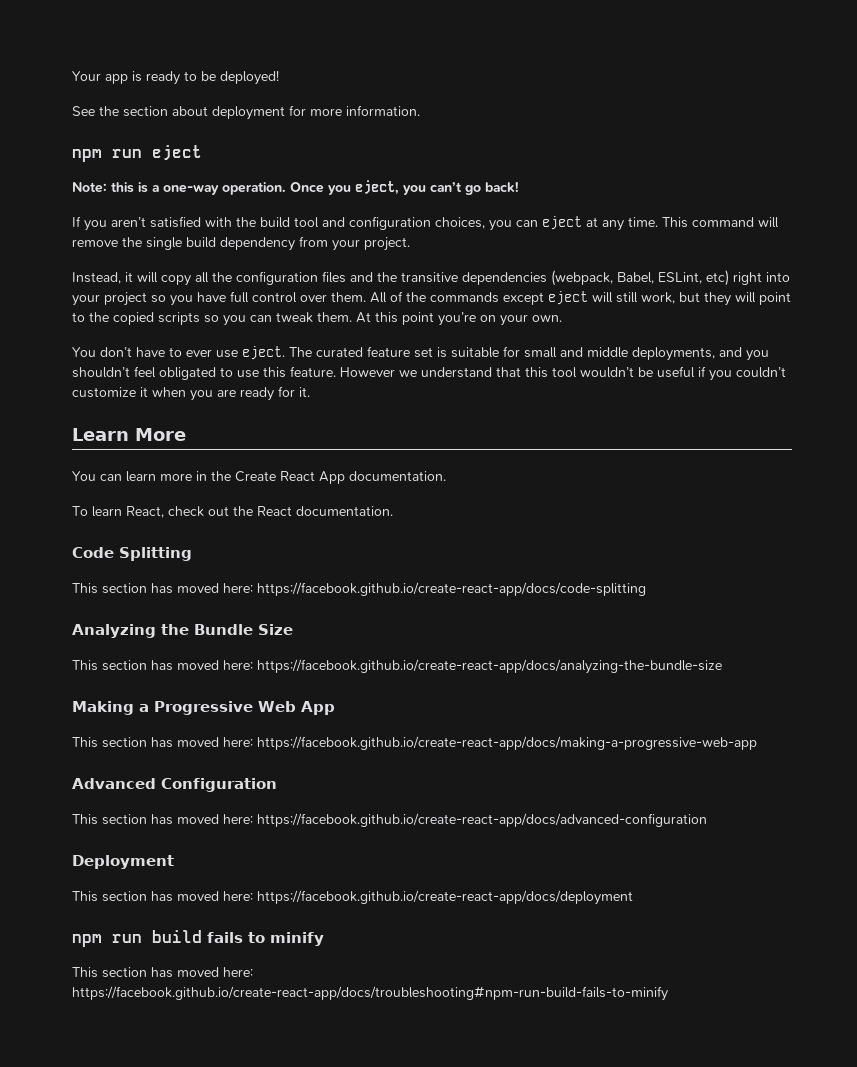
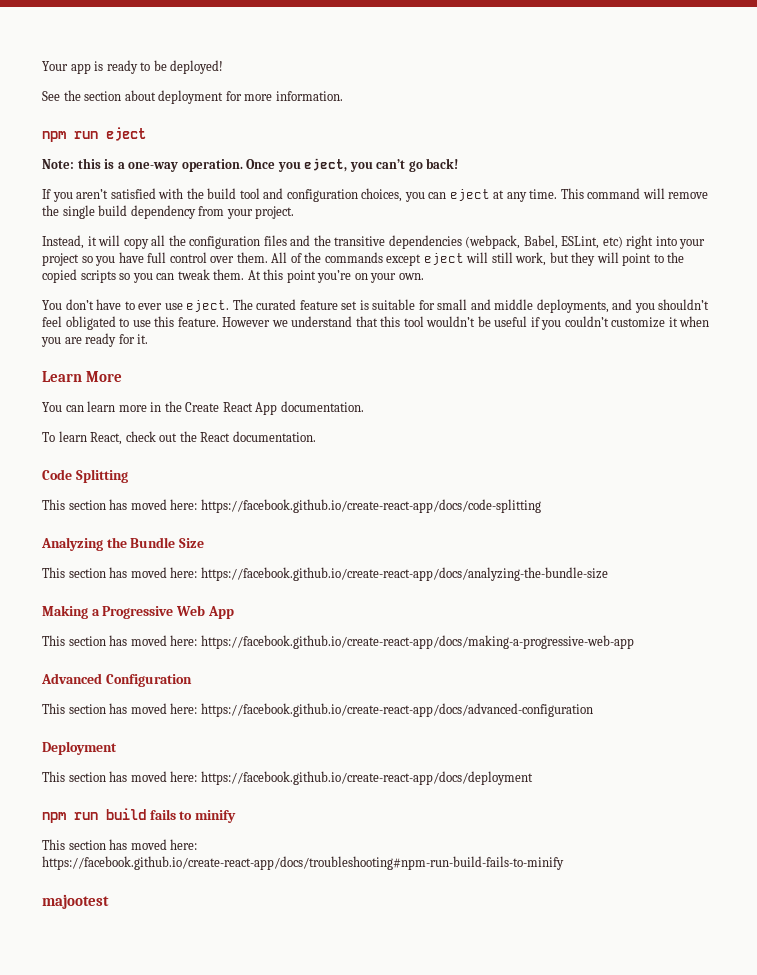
(668, 993) none -> [42,894,109,909] // majootest

